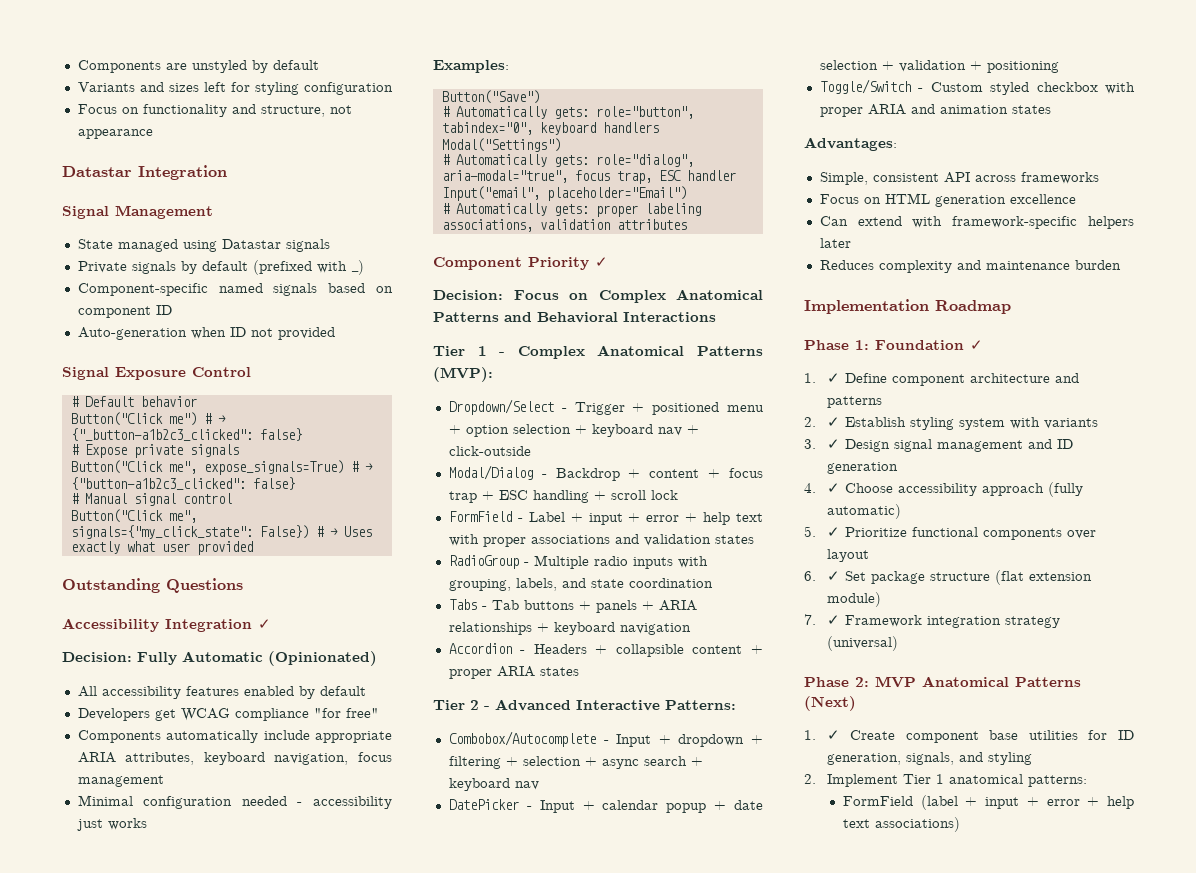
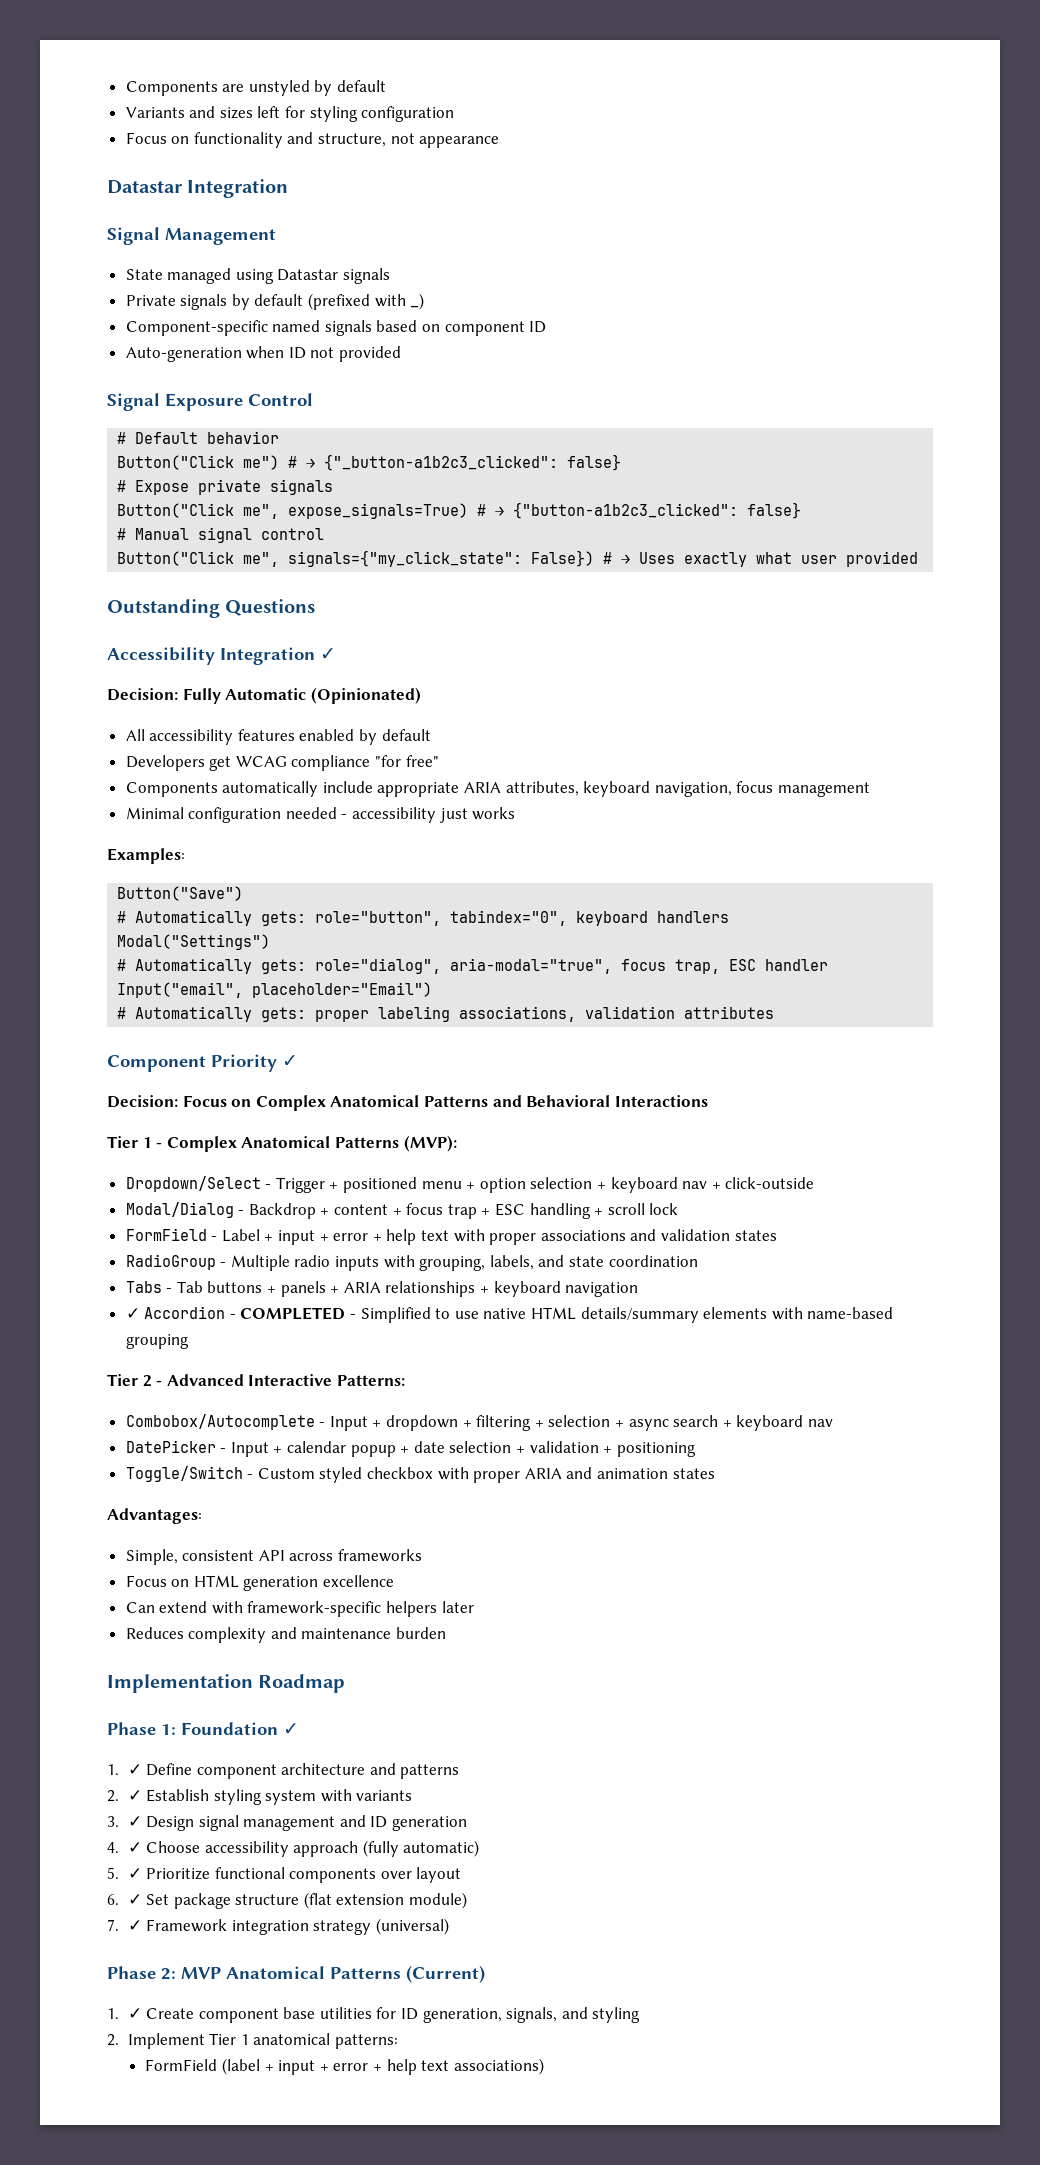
(691, 629) none -> [125,1308,140,1319] ✓
[533,644,763,657] [448,666,579,679] Headers + collapsible content + proper ARIA states -> [240,1307,894,1323] [125,1334,189,1349] COMPLETED - Simplified to use native HTML details/summary elements with name-based grouping
[804,696,856,711] (Next) -> [406,1965,485,1983] (Current)

